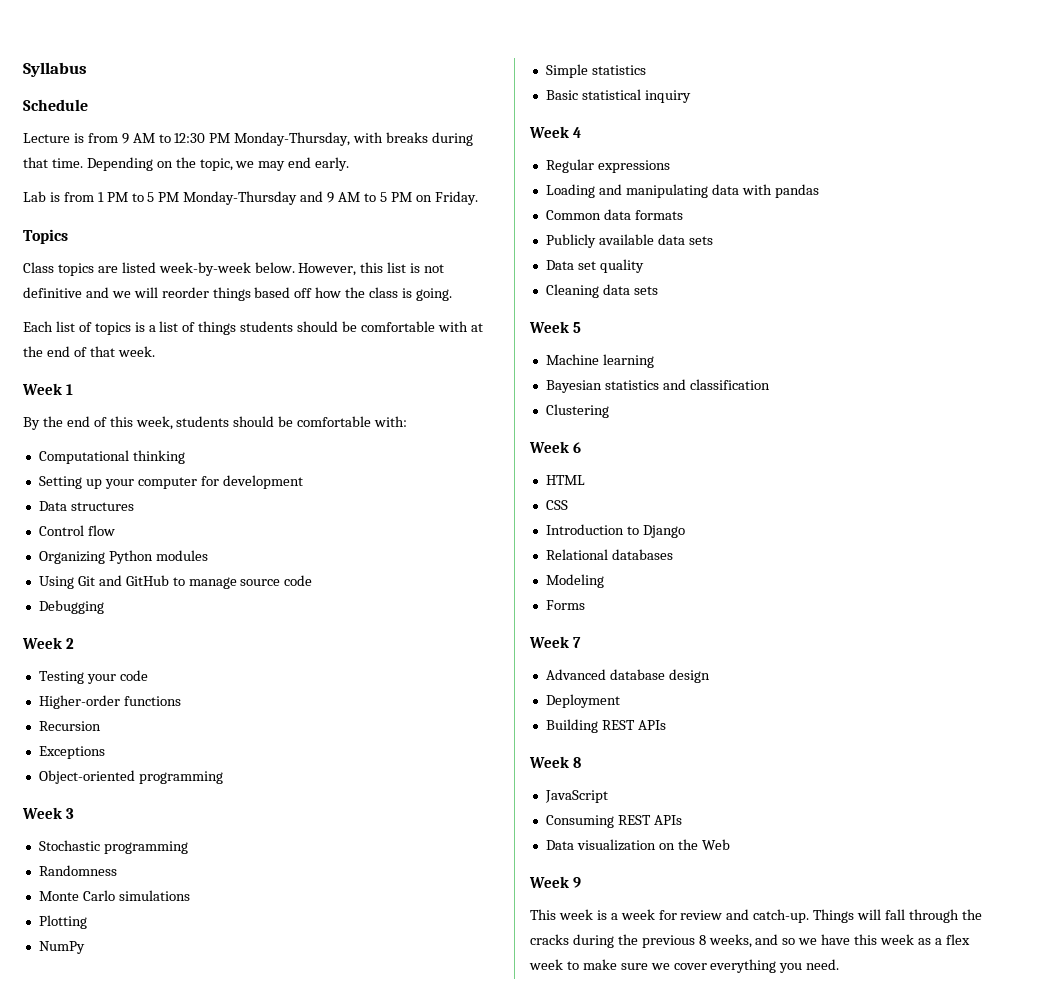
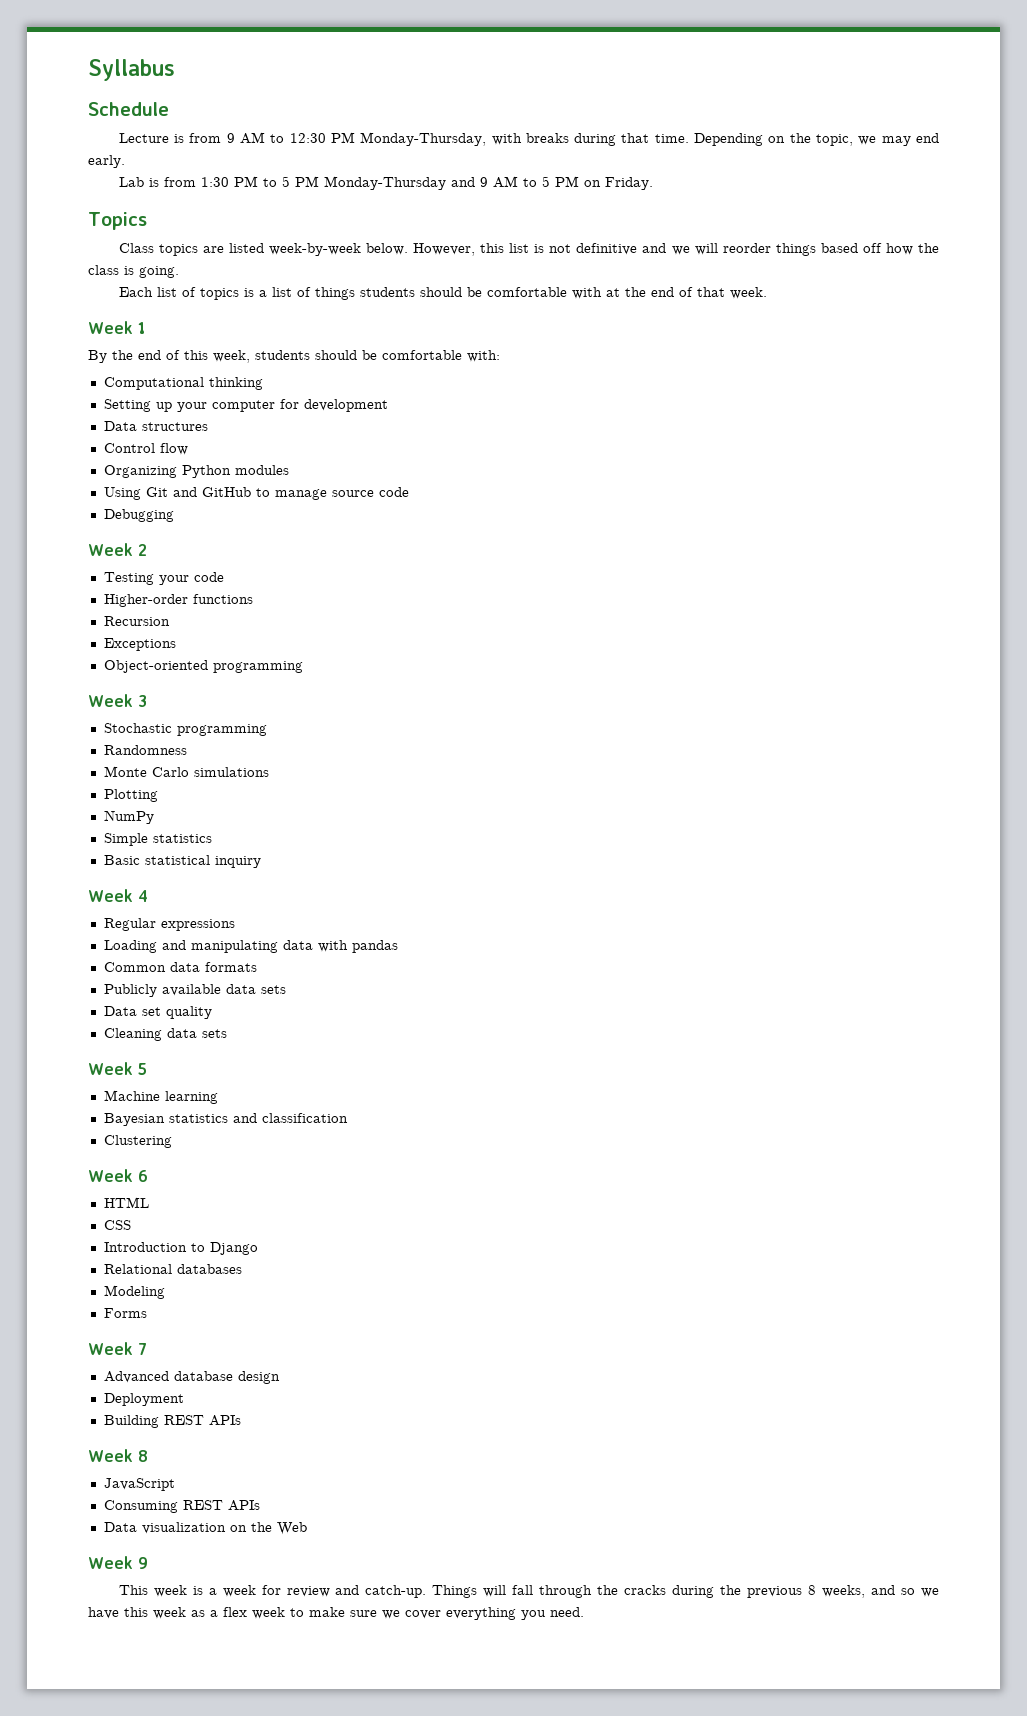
[97,192,104,202] 1 -> [200,177,229,187] 1:30

